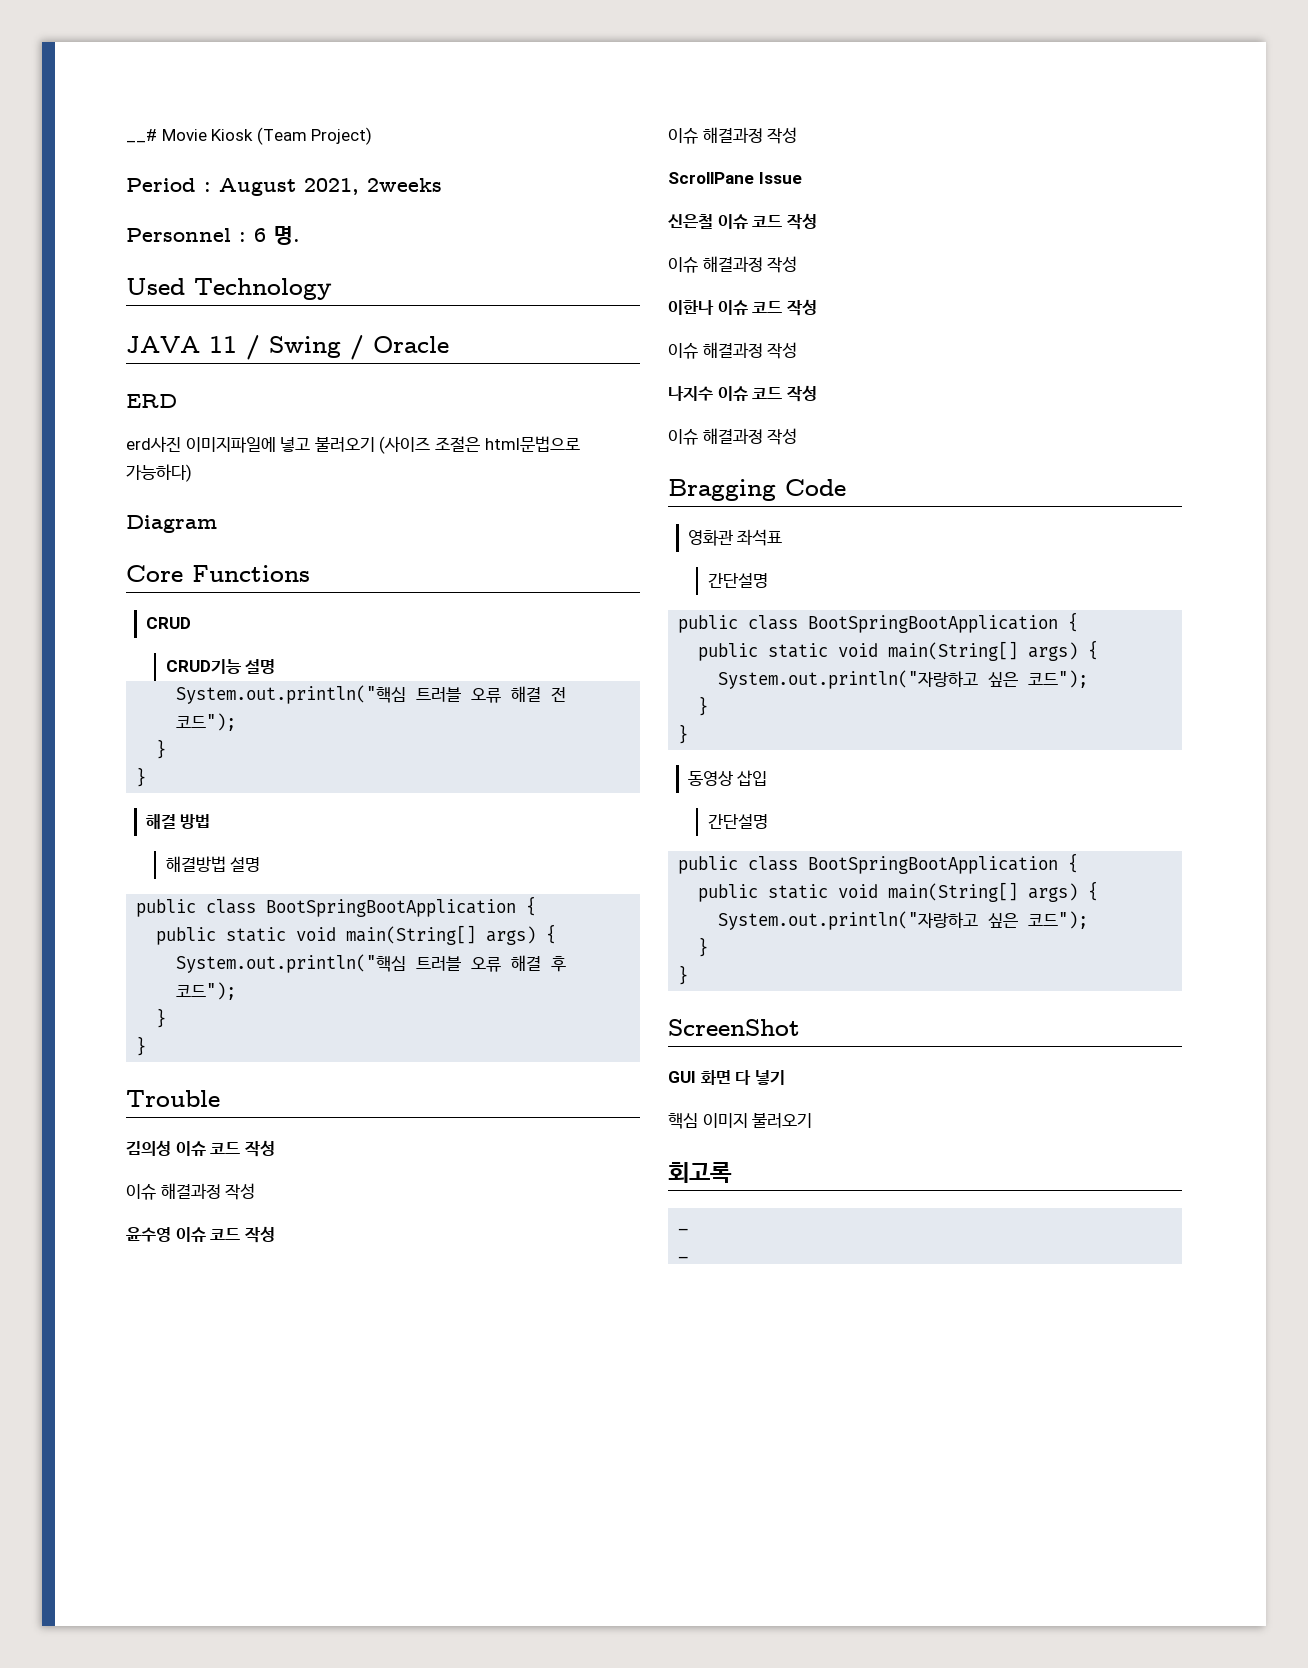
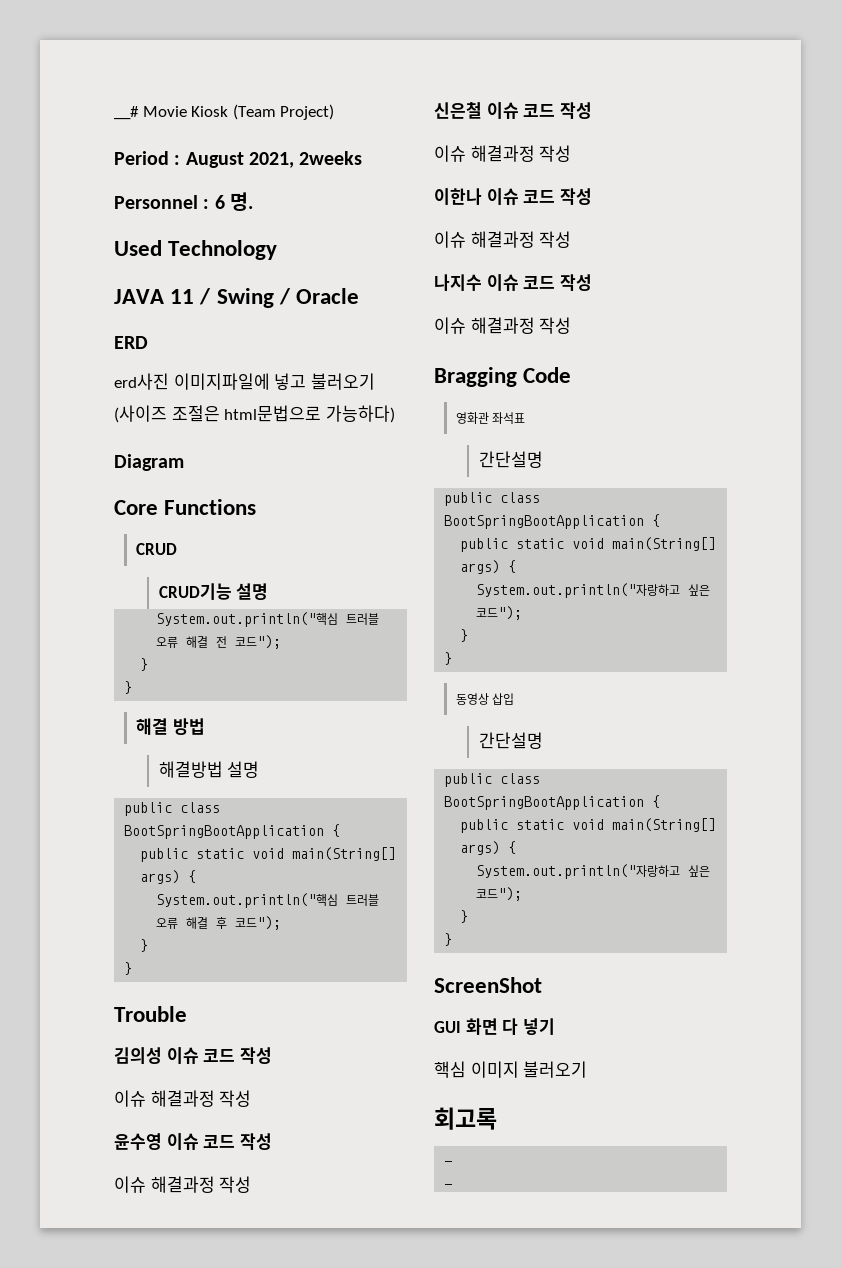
[668,172,802,184] // ScrollPane Issue -> (252, 1184) none

